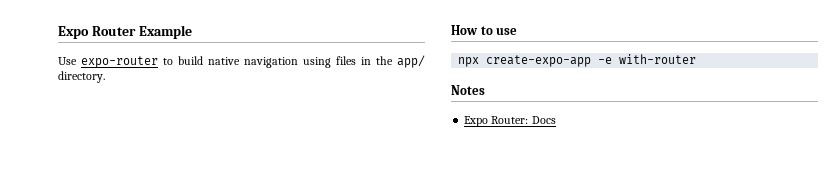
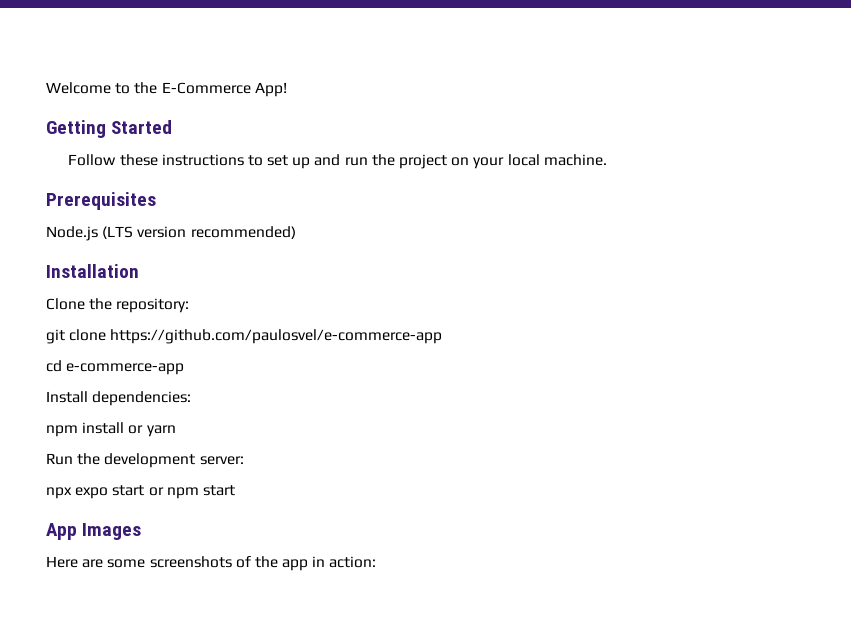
[58,25,192,39] [58,55,425,68] [58,71,105,83] [451,25,518,35] [458,54,697,67] [451,85,485,95] [464,116,556,127] Expo Router Example // Use expo-router to build native navigation using files in the app/ directory. // How to use // npx create-expo-app -e with-router // Notes // Expo Router: Docs -> [46,82,287,97] [46,120,173,138] [68,154,607,169] [46,192,156,210] [46,226,296,241] [46,264,139,278] [46,298,190,313] [46,329,443,344] [46,360,185,375] [46,391,192,406] [46,422,176,437] [46,453,244,468] [46,485,235,499] [46,523,142,540] [46,556,377,571] Welcome to the E-Commerce App! // Getting Started // Follow these instructions to set up and run the project on your local machine. // Prerequisites // Node.js (LTS version recommended) // Installation // Clone the repository: // git clone https://github.com/paulosvel/e-commerce-app // cd e-commerce-app // Install dependencies: // npm install or yarn // Run the development server: // npx expo start or npm start // App Images // Here are some screenshots of the app in action:

